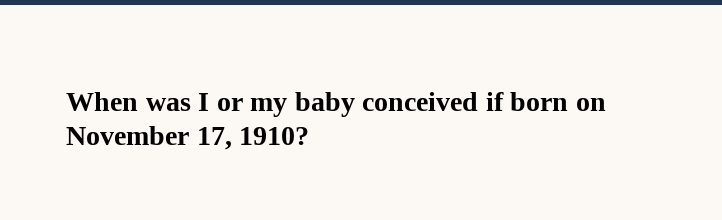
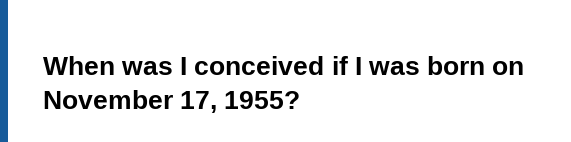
[216,92,504,117] or my baby conceived if -> [194,56,420,75] conceived if I was
[239,127,310,145] 1910? -> [224,91,301,109] 1955?

